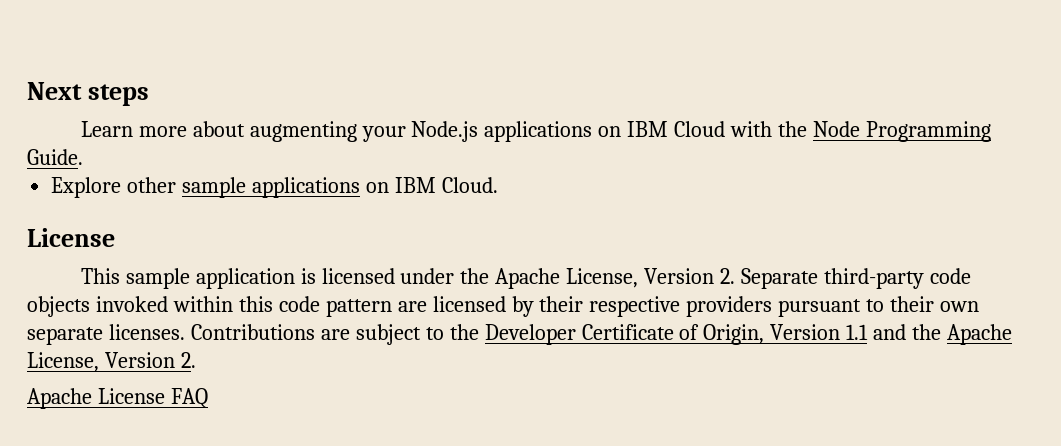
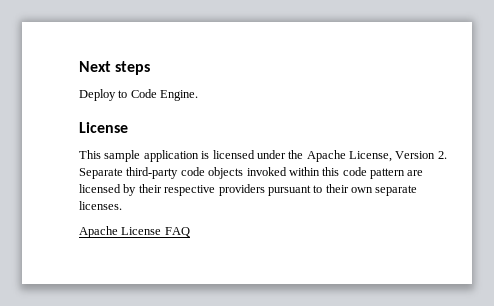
[80,121,991,142] [27,149,83,165] [51,177,498,198] Learn more about augmenting your Node.js applications on IBM Cloud with the Node Programming Guide. // Explore other sample applications on IBM Cloud. -> [79,89,199,101] Deploy to Code Engine.
[190,324,1013,345] [27,352,196,372] Contributions are subject to the Developer Certificate of Origin, Version 1.1 and the Apache License, Version 2. -> (122, 205) none

